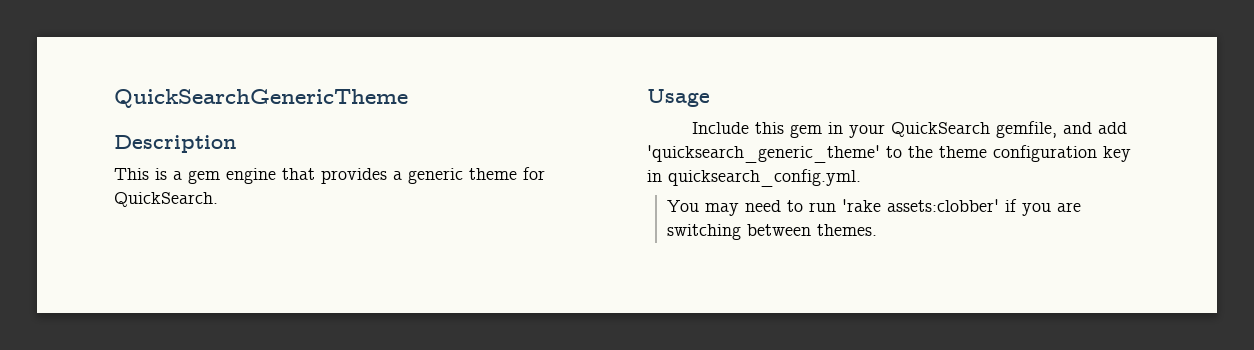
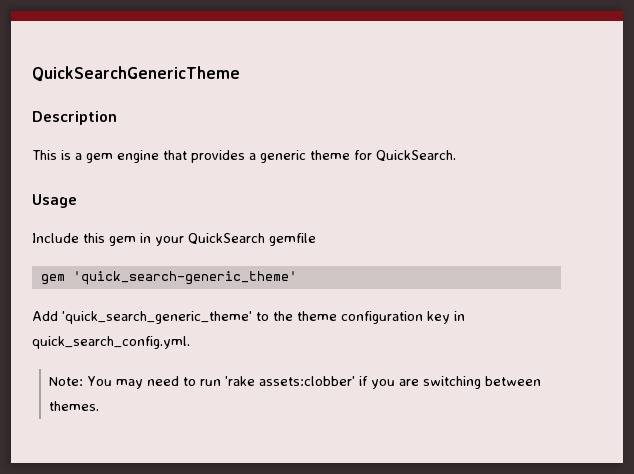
[996,121,1128,138] [647,145,880,163] gemfile, and add 'quicksearch_generic_theme' -> [269,233,316,246] [40,271,297,285] [32,311,252,324] gemfile // gem 'quick_search-generic_theme' // Add 'quick_search_generic_theme'
[668,169,861,187] quicksearch_config.yml. // -> [32,336,190,349] [48,377,83,386] quick_search_config.yml. // Note:

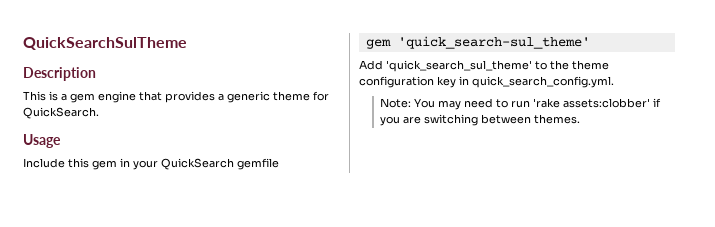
[32,66,240,82] QuickSearchGenericTheme -> [23,37,187,50] QuickSearchSulTheme
[72,271,297,285] 'quick_search-generic_theme' -> [397,36,590,49] 'quick_search-sul_theme'
[62,311,252,324] 'quick_search_generic_theme' -> [386,60,532,72] 'quick_search_sul_theme'

